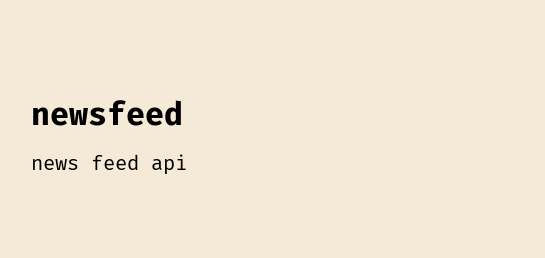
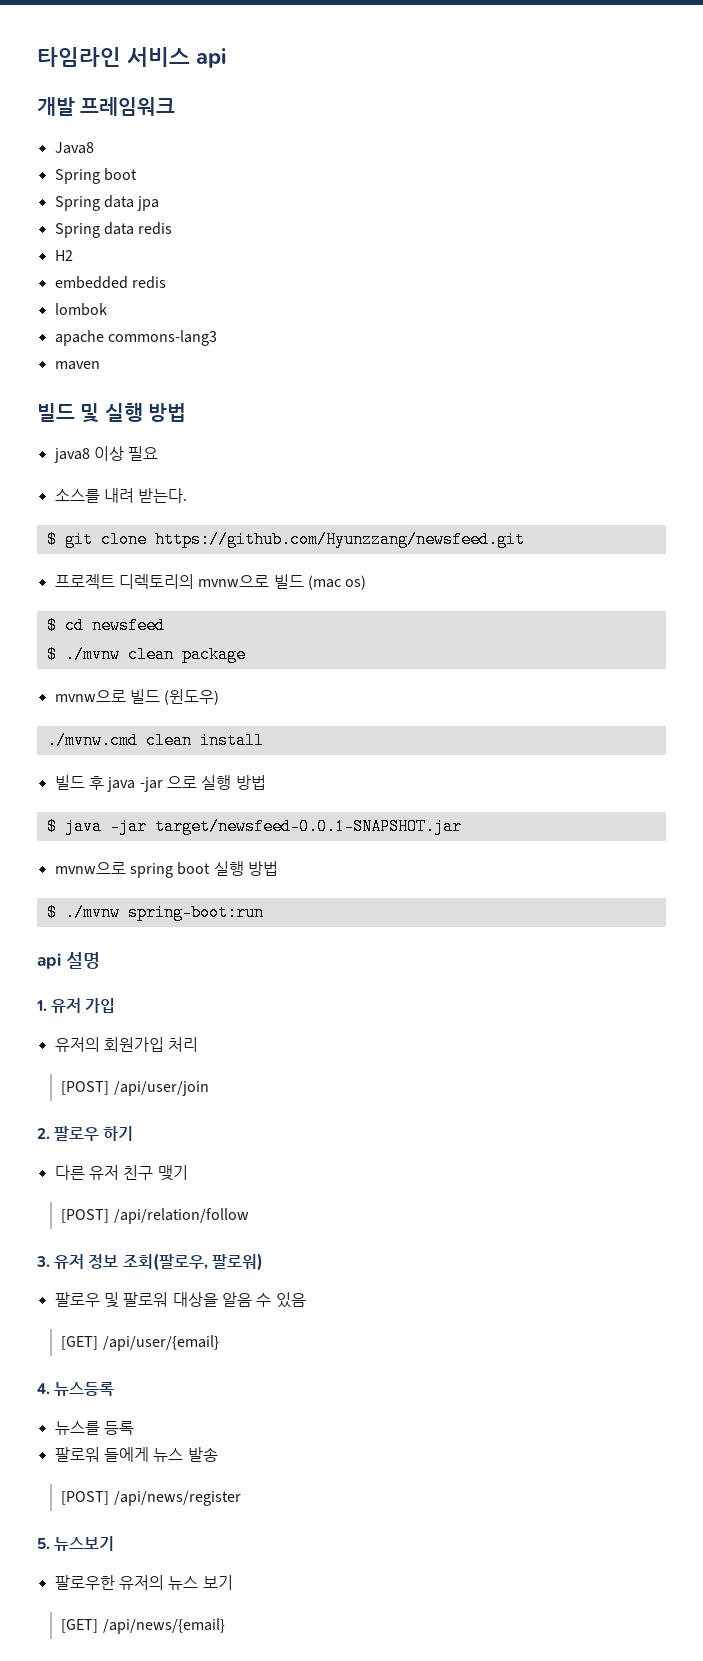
[31,100,183,126] [31,154,187,175] newsfeed // news feed api -> [37,47,226,68] [37,97,176,116] [54,142,94,154] [54,168,137,184] [54,195,160,211] [54,222,173,238] [54,250,73,261] [54,276,166,289] [54,303,107,316] [54,330,217,346] [54,361,100,370] [37,403,186,423] [53,446,159,463] [54,488,188,503] [46,531,525,548] [54,574,367,590] [46,617,165,634] [46,646,246,663] [54,689,220,705] [46,732,264,749] [54,775,266,792] [46,818,462,835] [54,861,278,878] [46,904,264,921] [37,952,100,969] [36,998,116,1013] [54,1037,199,1052] [61,1081,209,1096] [37,1126,134,1141] [54,1165,188,1181] [61,1208,249,1224] [36,1253,263,1271] [54,1292,306,1308] [61,1335,219,1351] [37,1381,115,1396] [54,1421,134,1435] [54,1447,218,1462] [61,1491,241,1506] [37,1536,115,1551] [54,1575,233,1590] [61,1618,225,1634] 타임라인 서비스 api // 개발 프레임워크 // Java8 // Spring boot // Spring data jpa // Spring data redis // H2 // embedded redis // lombok // apache commons-lang3 // maven // 빌드 및 실행 방법 // java8 이상 필요 // 소스를 내려 받는다. // $ git clone https://github.com/Hyunzzang/newsfeed.git // 프로젝트 디렉토리의 mvnw으로 빌드 (mac os) // $ cd newsfeed // $ ./mvnw clean package // mvnw으로 빌드 (윈도우) // ./mvnw.cmd clean install // 빌드 후 java -jar 으로 실행 방법 // $ java -jar target/newsfeed-0.0.1-SNAPSHOT.jar // mvnw으로 spring boot 실행 방법 // $ ./mvnw spring-boot:run // api 설명 // 1. 유저 가입 // 유저의 회원가입 처리 // [POST] /api/user/join // 2. 팔로우 하기 // 다른 유저 친구 맺기 // [POST] /api/relation/follow // 3. 유저 정보 조회(팔로우, 팔로워) // 팔로우 및 팔로워 대상을 알음 수 있음 // [GET] /api/user/{email} // 4. 뉴스등록 // 뉴스를 등록 // 팔로워 들에게 뉴스 발송 // [POST] /api/news/register // 5. 뉴스보기 // 팔로우한 유저의 뉴스 보기 // [GET] /api/news/{email}

